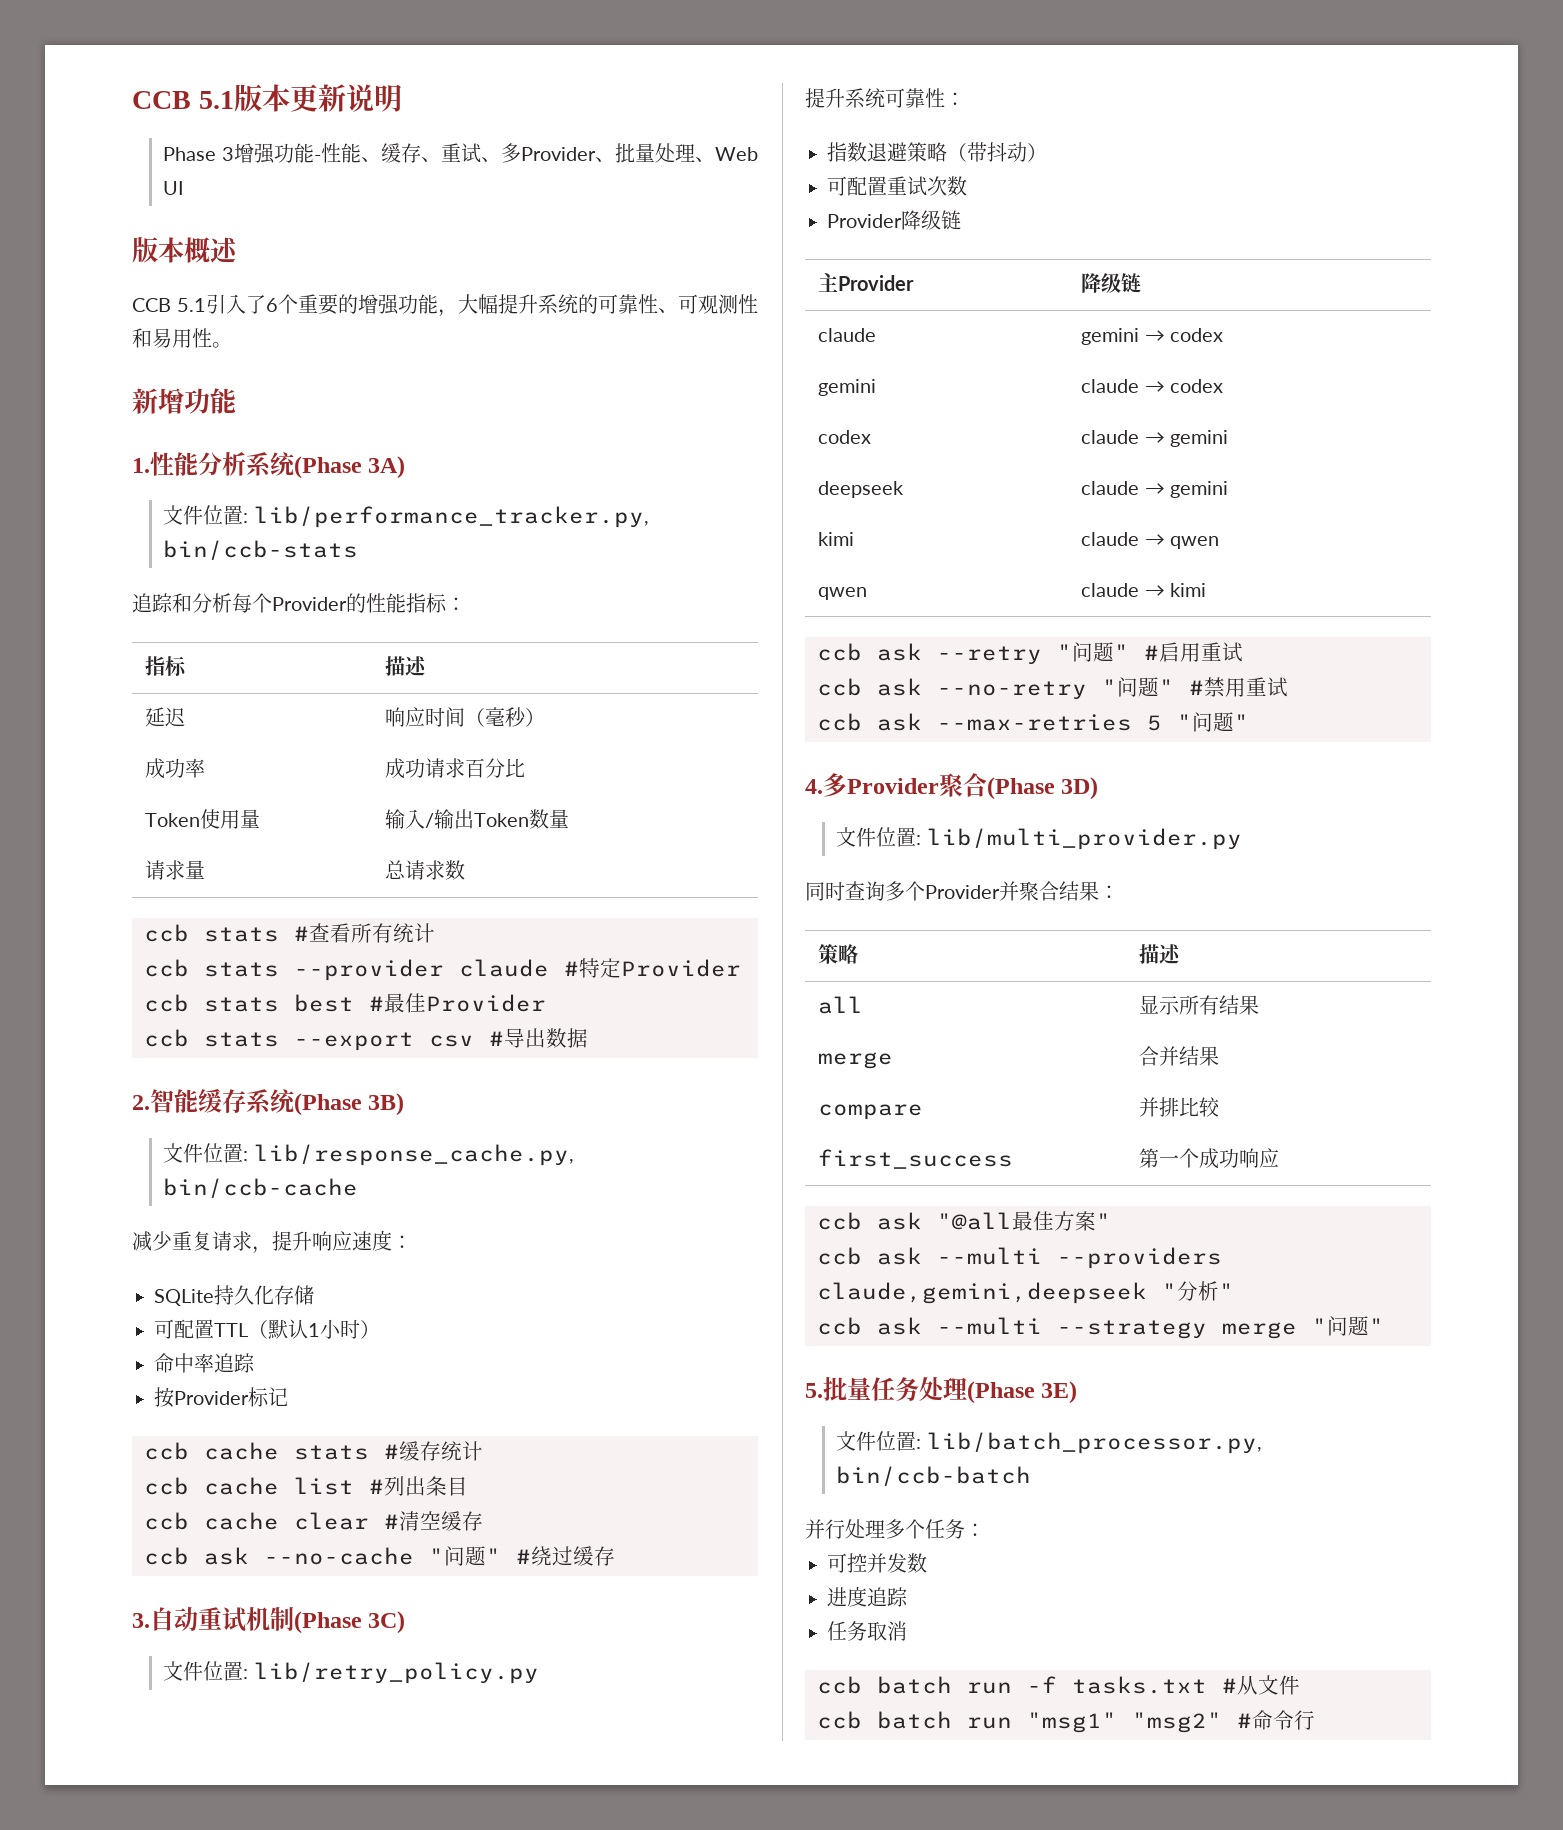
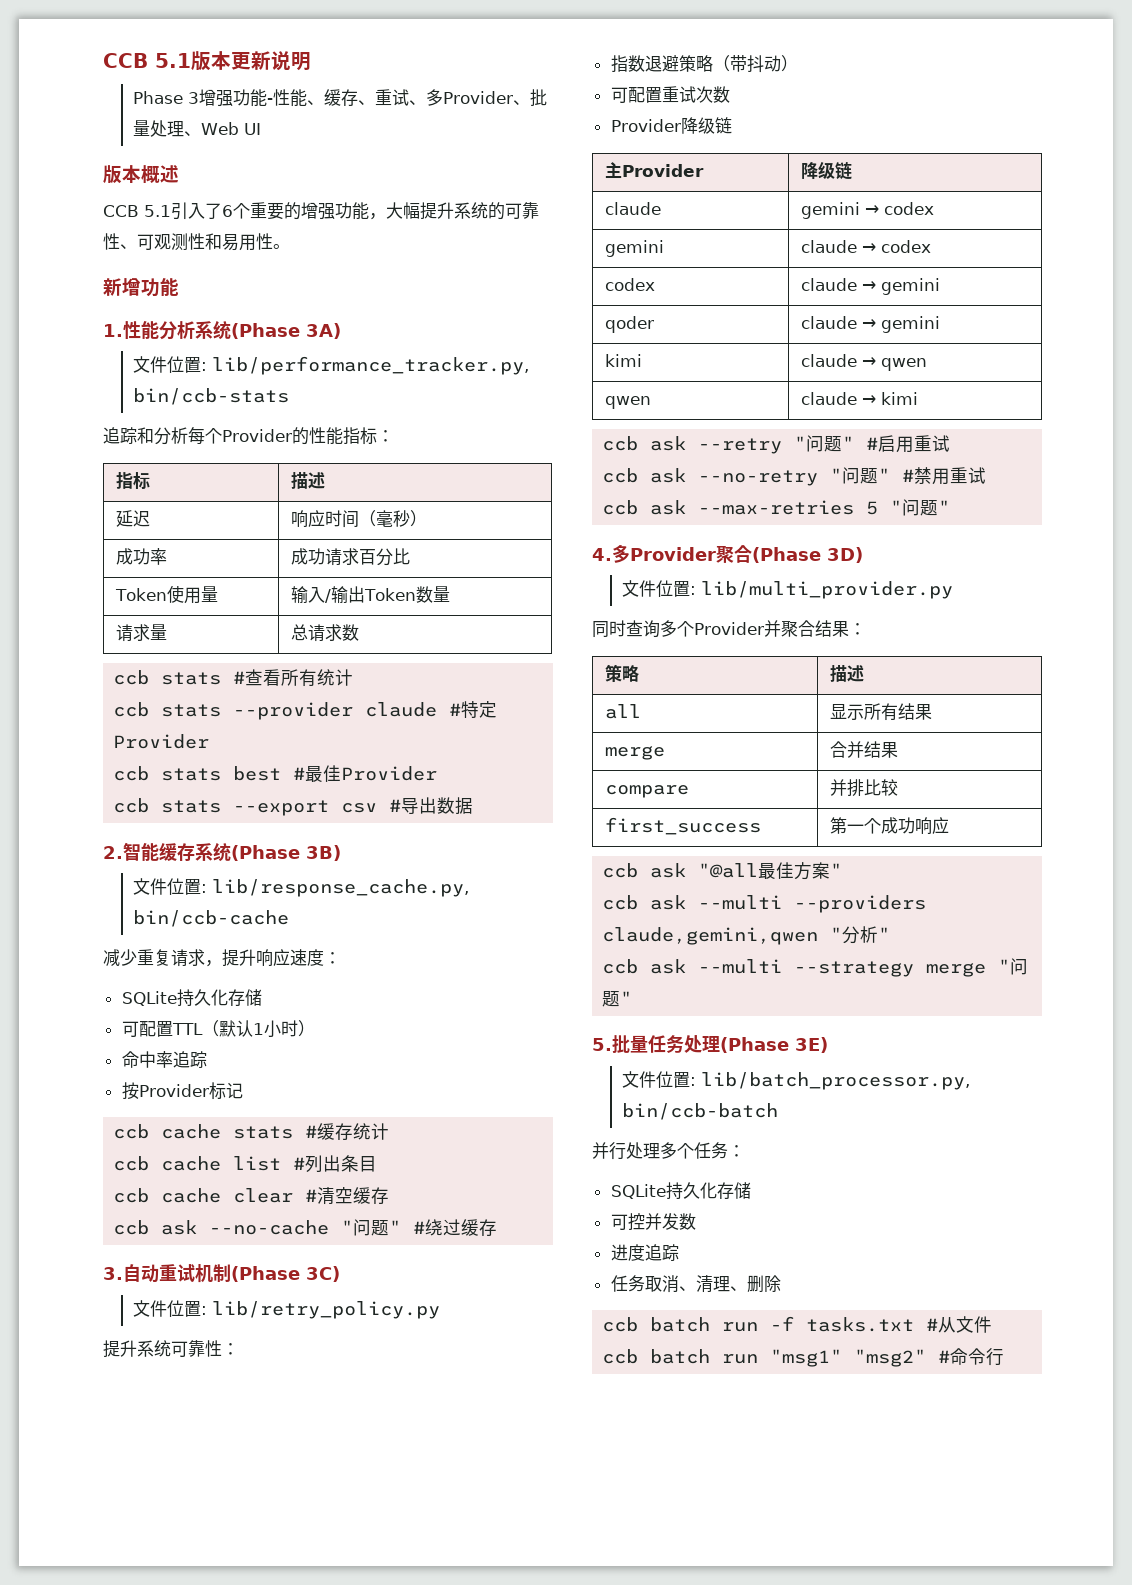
[818,481,905,498] deepseek -> [604,316,654,333] qoder
[817,1282,1147,1304] claude,gemini,deepseek -> [602,927,819,945] claude,gemini,qwen
(985, 1530) none -> [610,1182,751,1200] // SQLite持久化存储
(907, 1631) none -> [678,1275,781,1293] 、清理、删除

